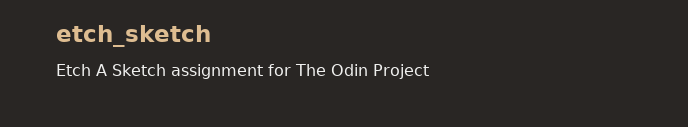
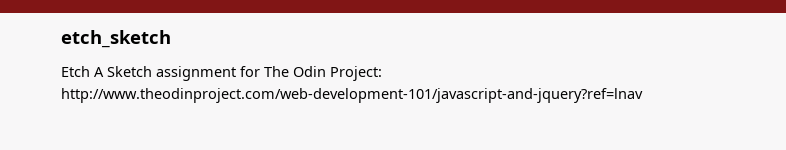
[373,64,429,79] Project -> [330,66,382,81] [61,88,643,103] Project: http://www.theodinproject.com/web-development-101/javascript-and-jquery?ref=lnav

